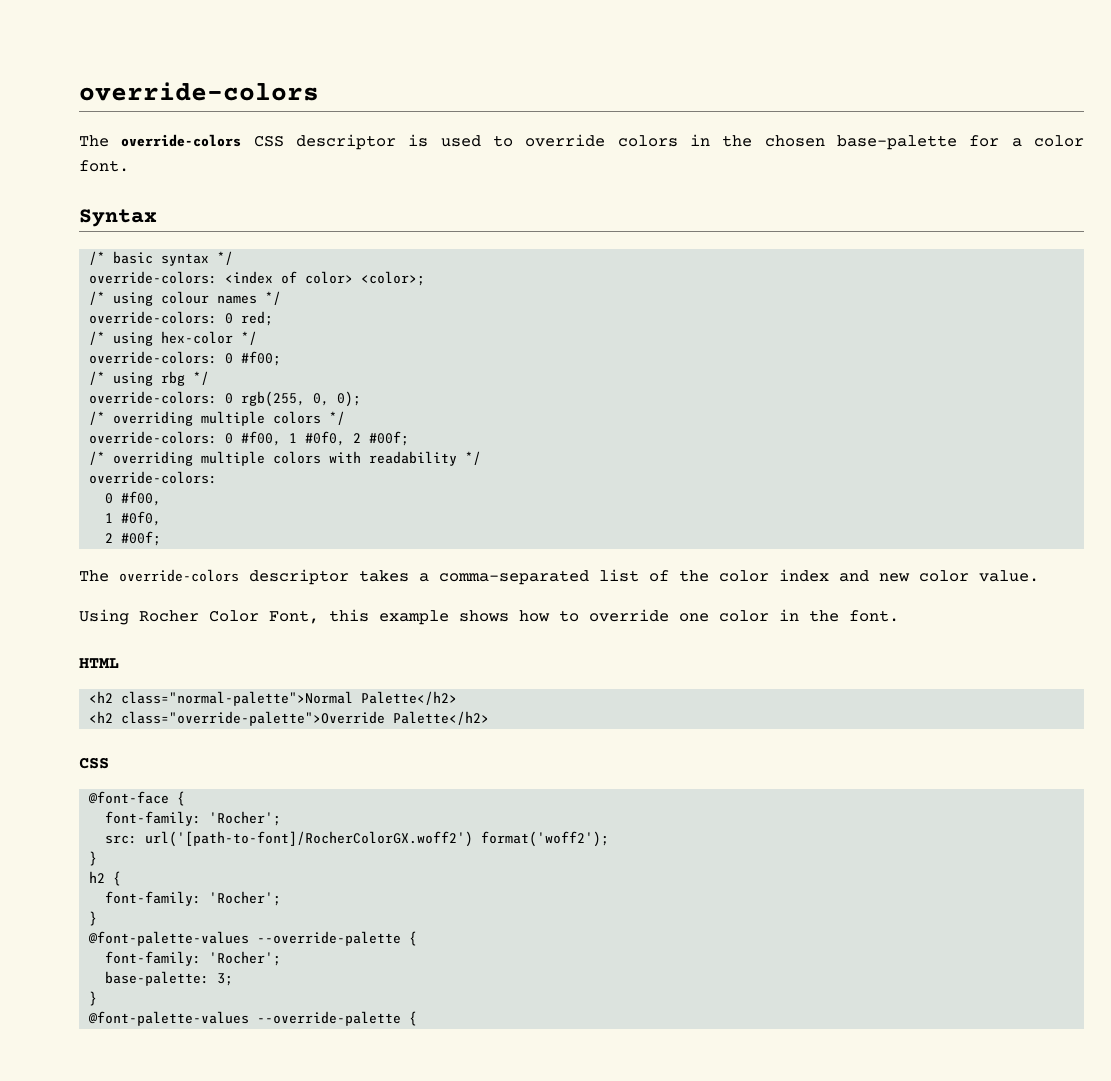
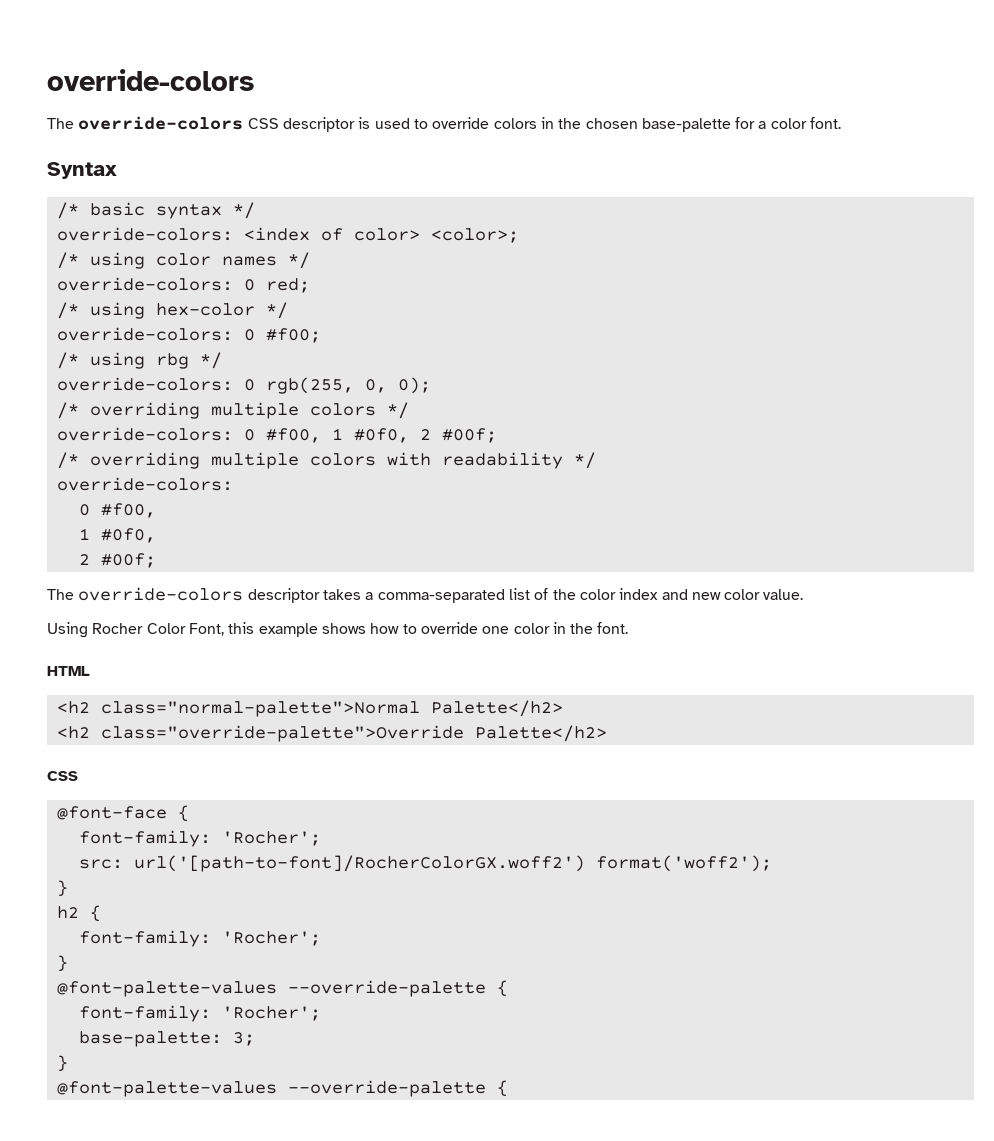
[161,291,210,304] colour -> [155,253,211,266] color

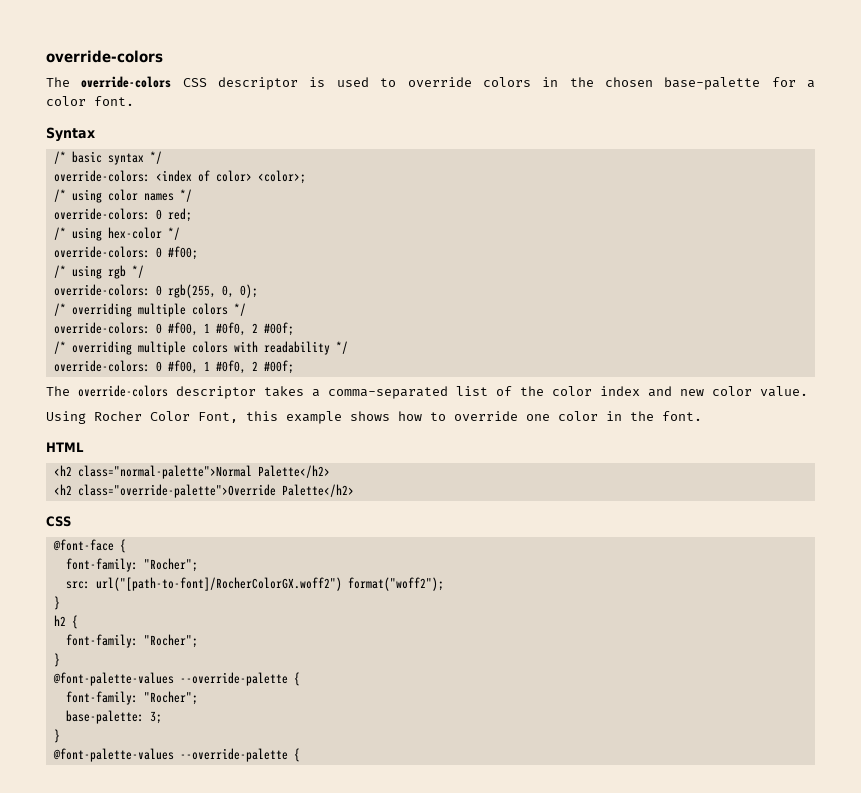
[155,353,189,369] rbg -> [107,265,126,279] rgb
[78,503,156,518] [78,528,156,543] // 0 #f00, // 1 #0f0, // -> [155,360,246,374] 0 #f00, 1 #0f0,
[221,831,321,846] 'Rocher'; -> [143,558,198,572] "Rocher";
[133,855,772,872] url('[path-to-font]/RocherColorGX.woff2') format('woff2'); -> [95,577,444,591] url("[path-to-font]/RocherColorGX.woff2") format("woff2");
[221,931,321,946] 'Rocher'; -> [143,634,198,648] "Rocher";
[221,1006,321,1021] 'Rocher'; -> [143,691,198,705] "Rocher";

